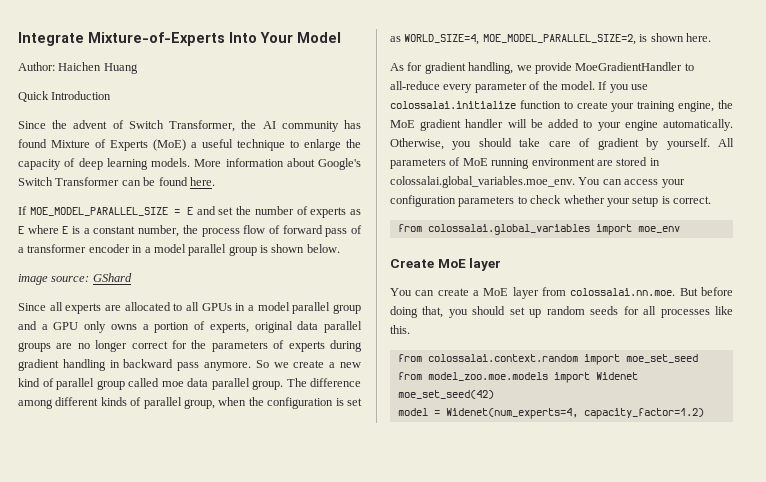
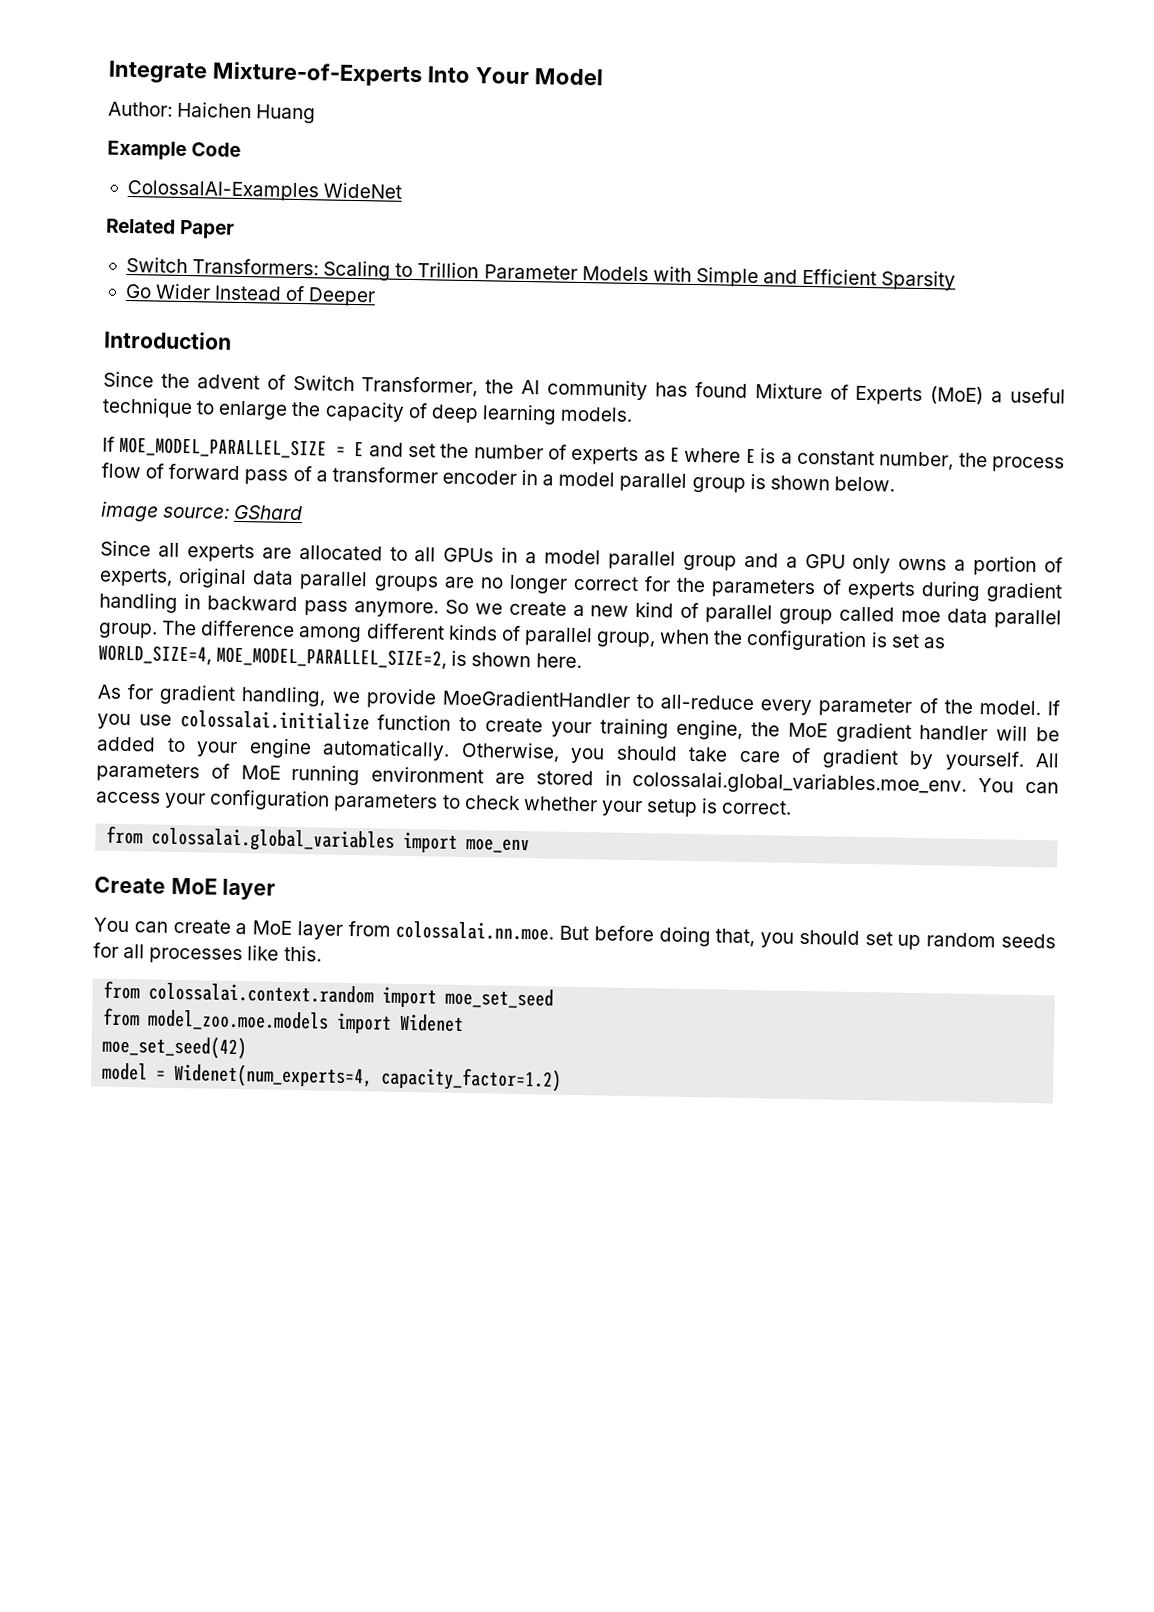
[18,91,49,102] Quick -> [107,140,242,161] [126,179,403,202] [106,218,236,239] [125,256,957,291] [124,283,377,307] Example Code // ColossalAI-Examples WideNet // Related Paper // Switch Transformers: Scaling to Trillion Parameter Models with Simple and Efficient Sparsity // Go Wider Instead of Deeper //
[194,158,361,170] [18,177,215,186] More information about Google's Switch Transformer can be found here. -> (634, 414) none

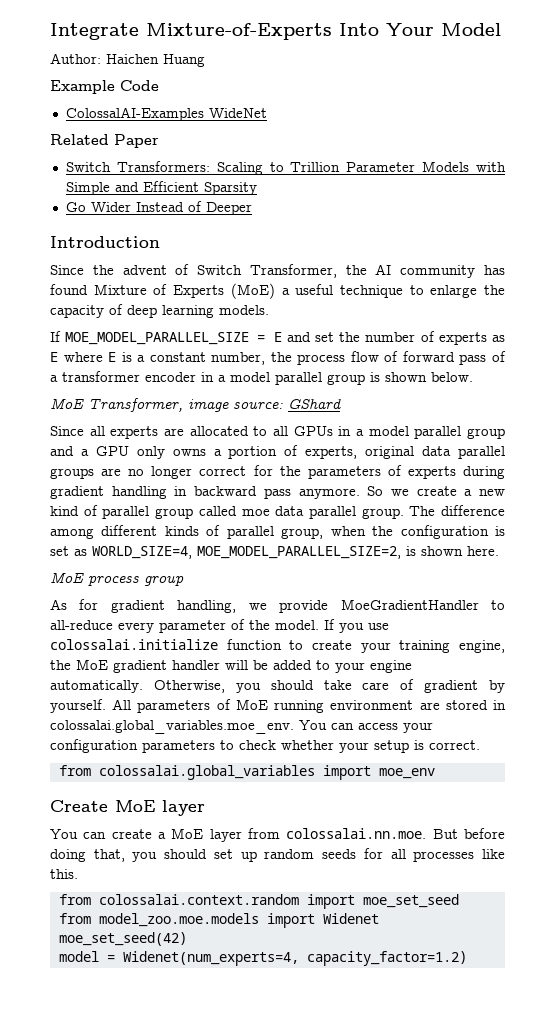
(895, 484) none -> [50,398,183,412] MoE Transformer,
(582, 661) none -> [50,572,184,586] // MoE process group

